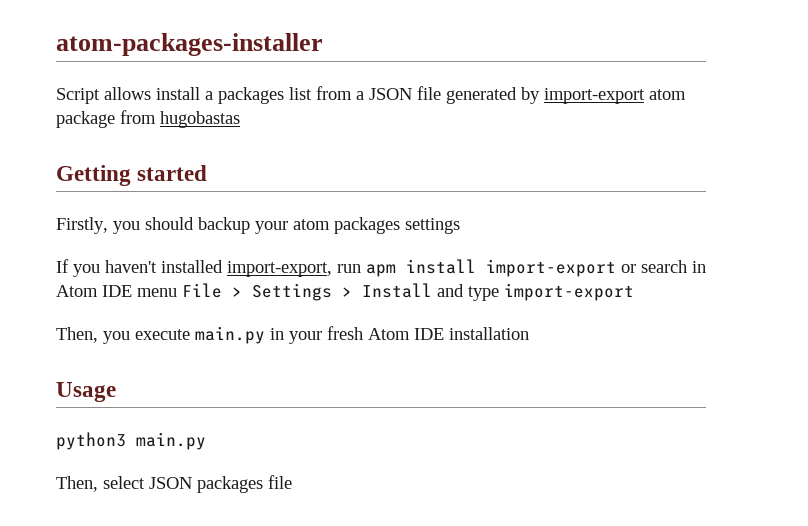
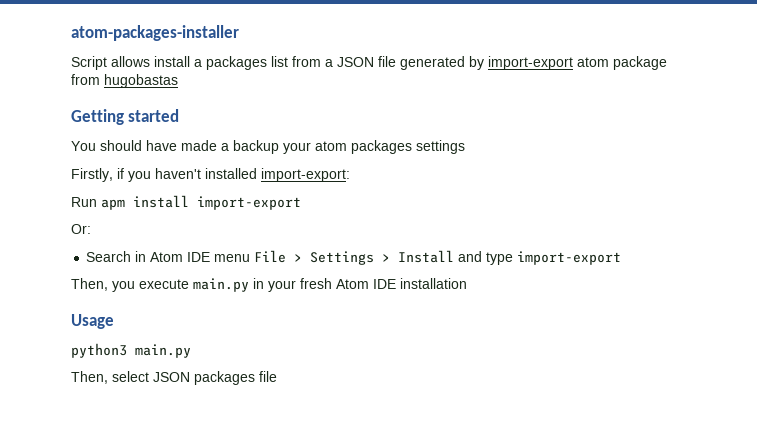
[56,217,194,234] Firstly, you should -> [71,140,229,151] You should have made a
[56,259,69,273] If -> [71,168,124,182] Firstly, if
[227,261,361,277] import-export, run -> [261,168,350,182] [71,197,97,207] import-export: // Run
[621,260,687,273] or search -> [71,224,91,234] [86,251,132,262] // Or: // Search

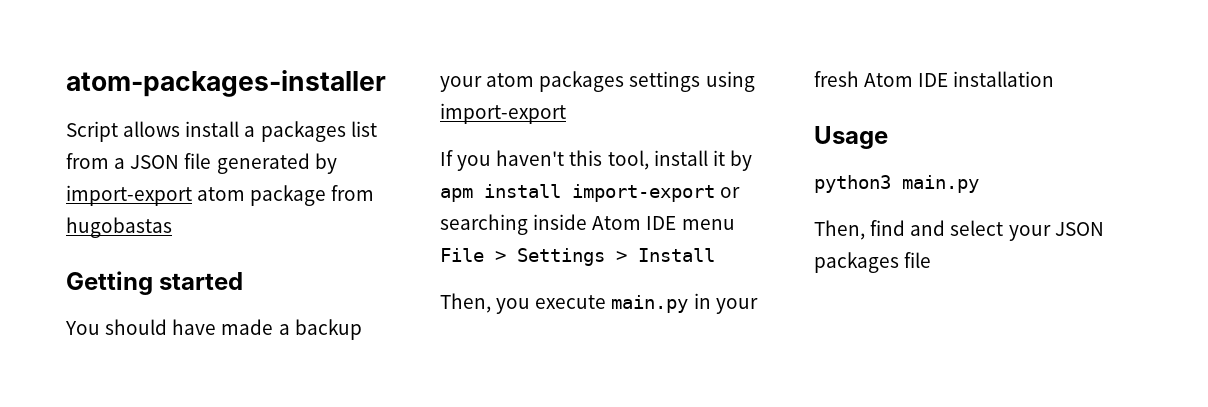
[71,168,350,182] [71,197,97,207] // Firstly, if you haven't installed import-export: // Run -> [705,71,755,92] [440,103,566,124] [440,150,752,171] using import-export // If you haven't this tool, install it by
[71,224,91,234] [86,251,147,262] // Or: // Search in -> [720,187,741,198] [440,214,588,235] or searching inside
[458,251,622,265] and type import-export -> (715, 255) none
[112,371,149,382] select -> [870,220,1051,241] find and select your

